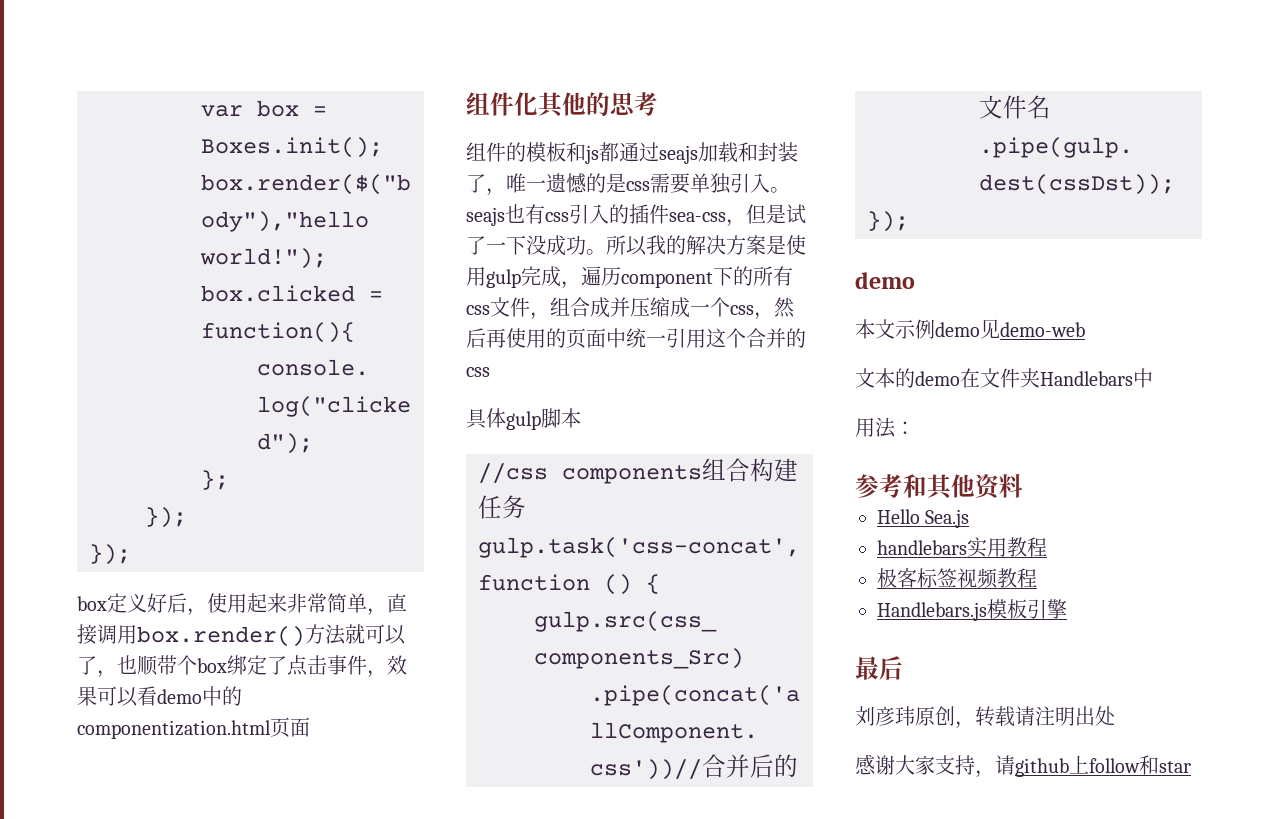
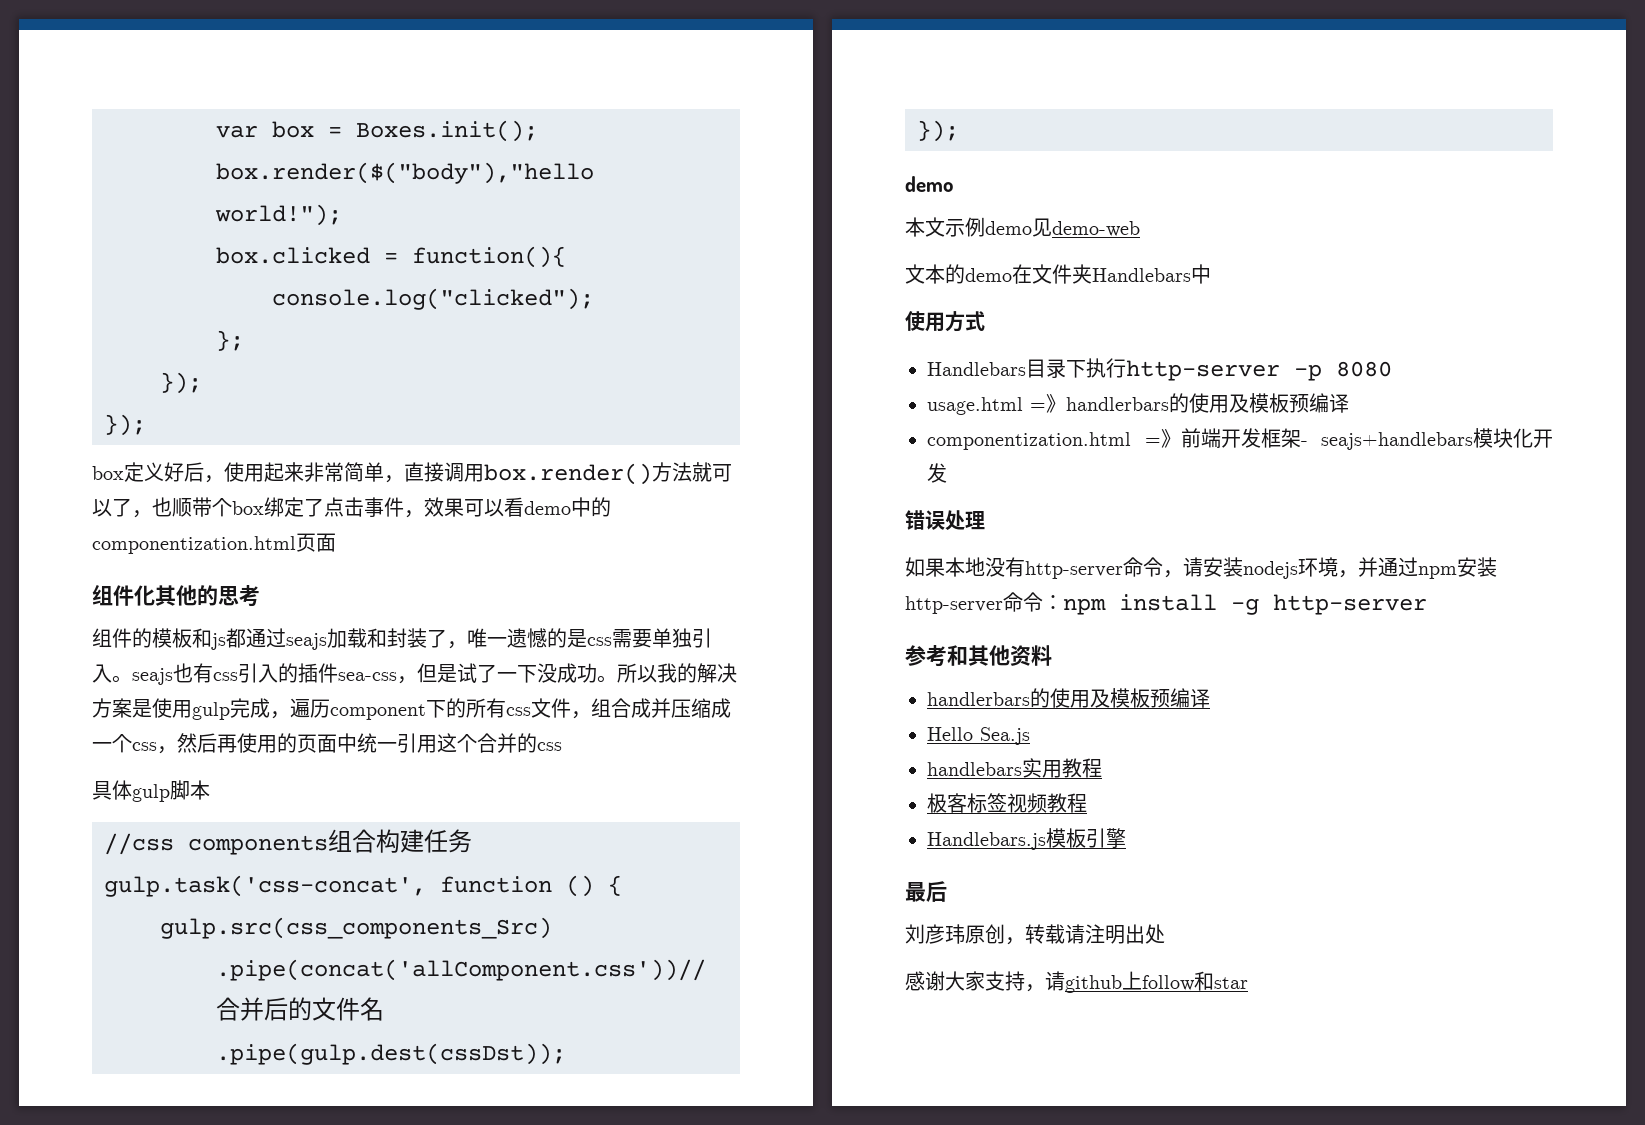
[855,417,915,438] [855,474,1023,500] 用法： // 参考和其他资料 -> [905,311,985,332] [927,358,1392,381] [927,393,1349,415] [927,428,1553,450] [927,463,947,483] [905,510,985,531] [905,557,1497,579] [905,592,1427,615] [905,645,1052,667] [927,688,1210,708] 使用方式 // Handlebars目录下执行http-server -p 8080 // usage.html =》handlerbars的使用及模板预编译 // componentization.html =》前端开发框架- seajs+handlebars模块化开发 // 错误处理 // 如果本地没有http-server命令，请安装nodejs环境，并通过npm安装http-server命令：npm install -g http-server // 参考和其他资料 // handlerbars的使用及模板预编译

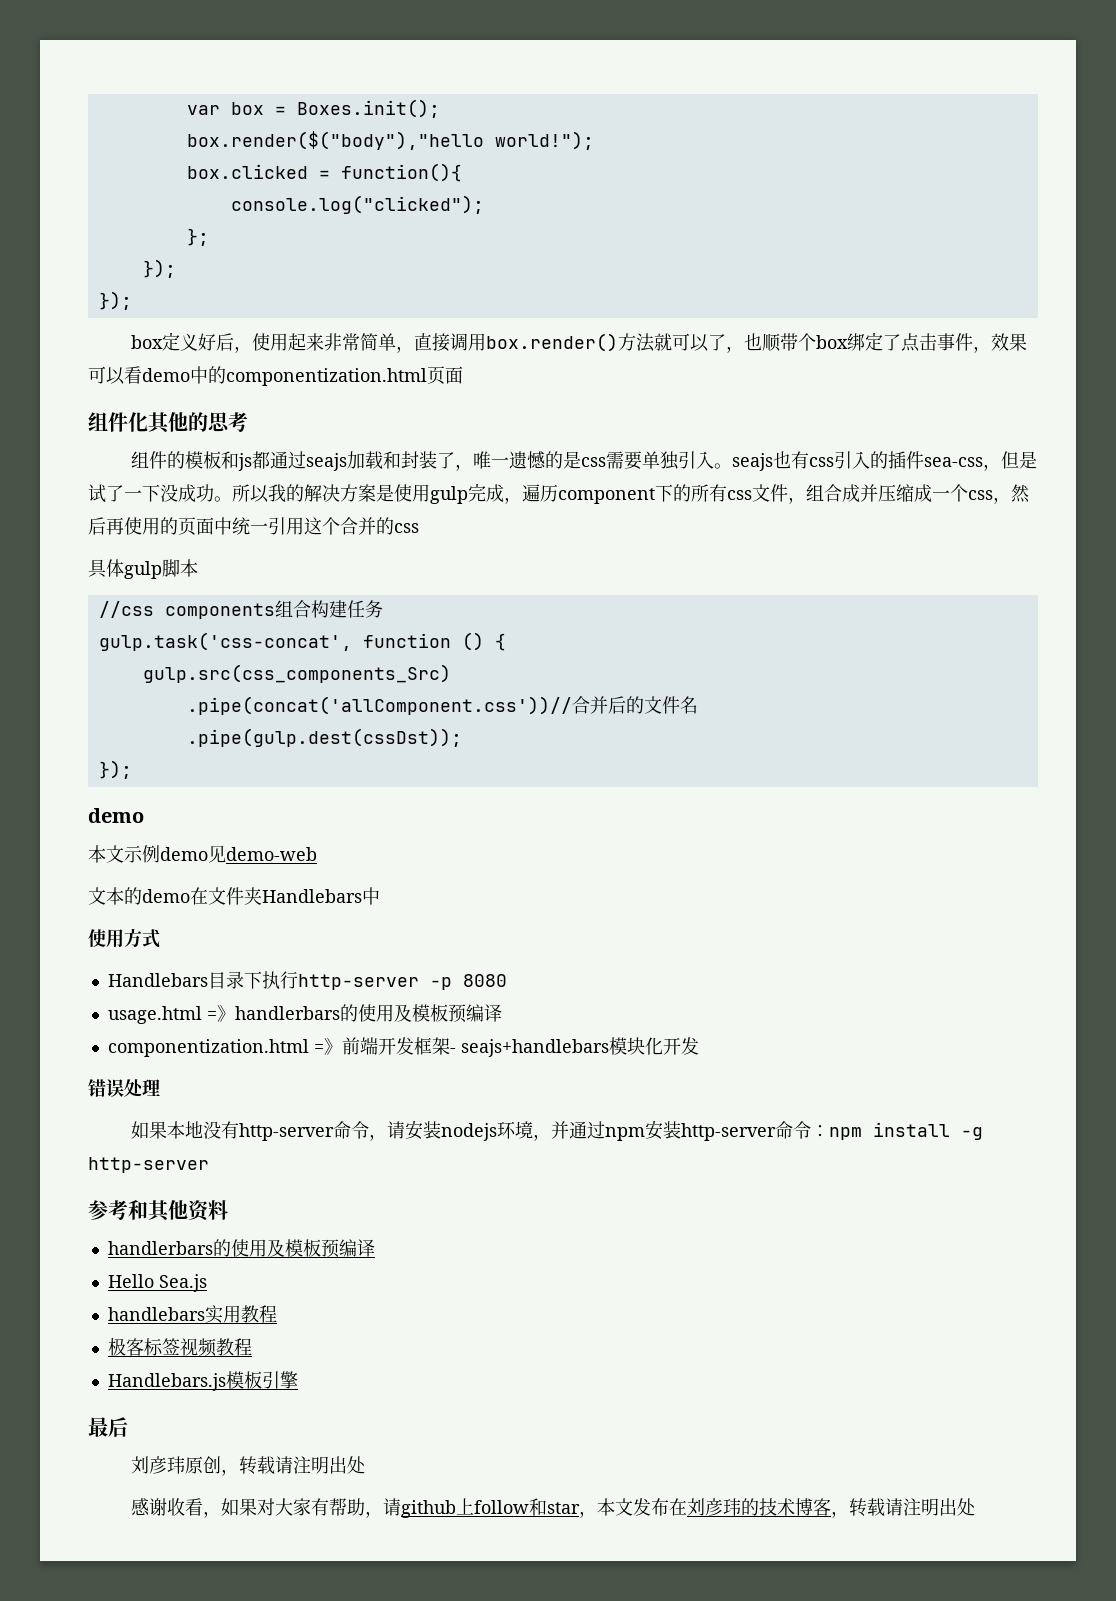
[945,971,1025,991] 大家支持 -> [167,1498,366,1518] 收看，如果对大家有帮助
(1248, 983) none -> [579,1498,976,1518] ，本文发布在刘彦玮的技术博客，转载请注明出处

